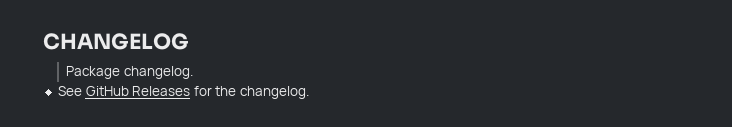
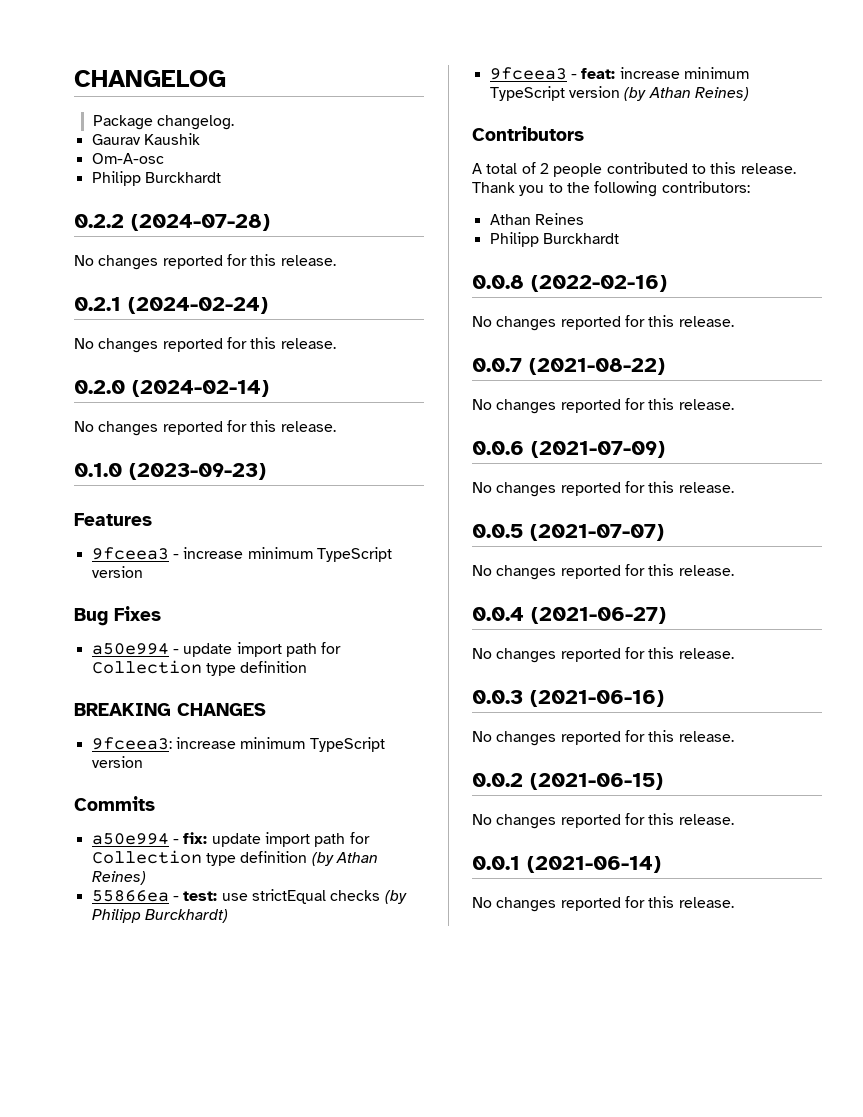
[57,86,310,99] See GitHub Releases for the changelog. -> [91,133,200,145] [91,153,164,164] [91,171,221,186] [74,214,270,231] [74,254,336,270] [74,297,268,314] [74,337,336,353] [74,380,269,397] [74,420,336,436] [74,463,266,480] [74,513,152,526] [91,547,392,562] [91,566,143,578] [74,606,161,626] [91,642,342,657] [91,660,308,676] [74,703,266,716] [91,737,385,752] [91,756,143,768] [74,796,155,811] [91,832,370,847] [91,850,378,866] [91,871,146,885] [91,889,407,904] [91,909,228,923] [489,67,749,80] [489,86,749,101] [472,126,584,141] [472,162,796,177] [472,181,750,197] [489,213,584,225] [489,232,619,247] [472,275,667,292] [472,315,734,331] [472,358,665,375] [472,398,734,414] [472,441,665,458] [472,481,734,497] [472,524,664,541] [472,564,734,580] [472,607,666,624] [472,647,734,663] [472,690,664,707] [472,730,734,746] [472,773,663,790] [472,813,734,829] [472,856,661,873] [472,896,734,912] Gaurav Kaushik // Om-A-osc // Philipp Burckhardt // 0.2.2 (2024-07-28) // No changes reported for this release. // 0.2.1 (2024-02-24) // No changes reported for this release. // 0.2.0 (2024-02-14) // No changes reported for this release. // 0.1.0 (2023-09-23) // Features // 9fceea3 - increase minimum TypeScript version // Bug Fixes // a50e994 - update import path for Collection type definition // BREAKING CHANGES // 9fceea3: increase minimum TypeScript version // Commits // a50e994 - fix: update import path for Collection type definition (by Athan Reines) // 55866ea - test: use strictEqual checks (by Philipp Burckhardt) // 9fceea3 - feat: increase minimum TypeScript version (by Athan Reines) // Contributors // A total of 2 people contributed to this release. Thank you to the following contributors: // Athan Reines // Philipp Burckhardt // 0.0.8 (2022-02-16) // No changes reported for this release. // 0.0.7 (2021-08-22) // No changes reported for this release. // 0.0.6 (2021-07-09) // No changes reported for this release. // 0.0.5 (2021-07-07) // No changes reported for this release. // 0.0.4 (2021-06-27) // No changes reported for this release. // 0.0.3 (2021-06-16) // No changes reported for this release. // 0.0.2 (2021-06-15) // No changes reported for this release. // 0.0.1 (2021-06-14) // No changes reported for this release.

